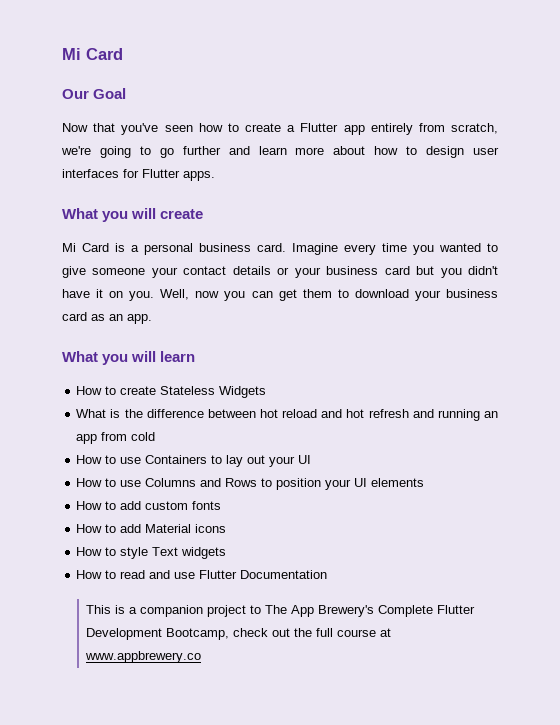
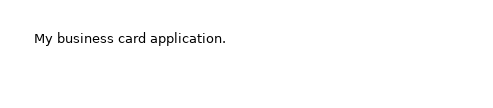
[62,48,123,60] [62,88,127,99] [62,123,498,135] [61,146,500,158] [62,169,215,181] [62,208,204,222] [62,243,498,255] [62,266,498,278] [62,289,498,301] [62,312,152,324] [62,351,196,365] [76,386,267,398] [76,409,498,421] [76,432,156,444] [76,455,312,467] [76,478,425,490] [76,501,222,510] [76,524,227,533] [76,547,227,559] [76,570,328,579] [85,605,475,617] [85,628,391,640] [84,651,201,663] Mi Card // Our Goal // Now that you've seen how to create a Flutter app entirely from scratch, we're going to go further and learn more about how to design user interfaces for Flutter apps. // What you will create // Mi Card is a personal business card. Imagine every time you wanted to give someone your contact details or your business card but you didn't have it on you. Well, now you can get them to download your business card as an app. // What you will learn // How to create Stateless Widgets // What is the difference between hot reload and hot refresh and running an app from cold // How to use Containers to lay out your UI // How to use Columns and Rows to position your UI elements // How to add custom fonts // How to add Material icons // How to style Text widgets // How to read and use Flutter Documentation // This is a companion project to The App Brewery's Complete Flutter Development Bootcamp, check out the full course at www.appbrewery.co -> [34,32,226,46] My business card application.

